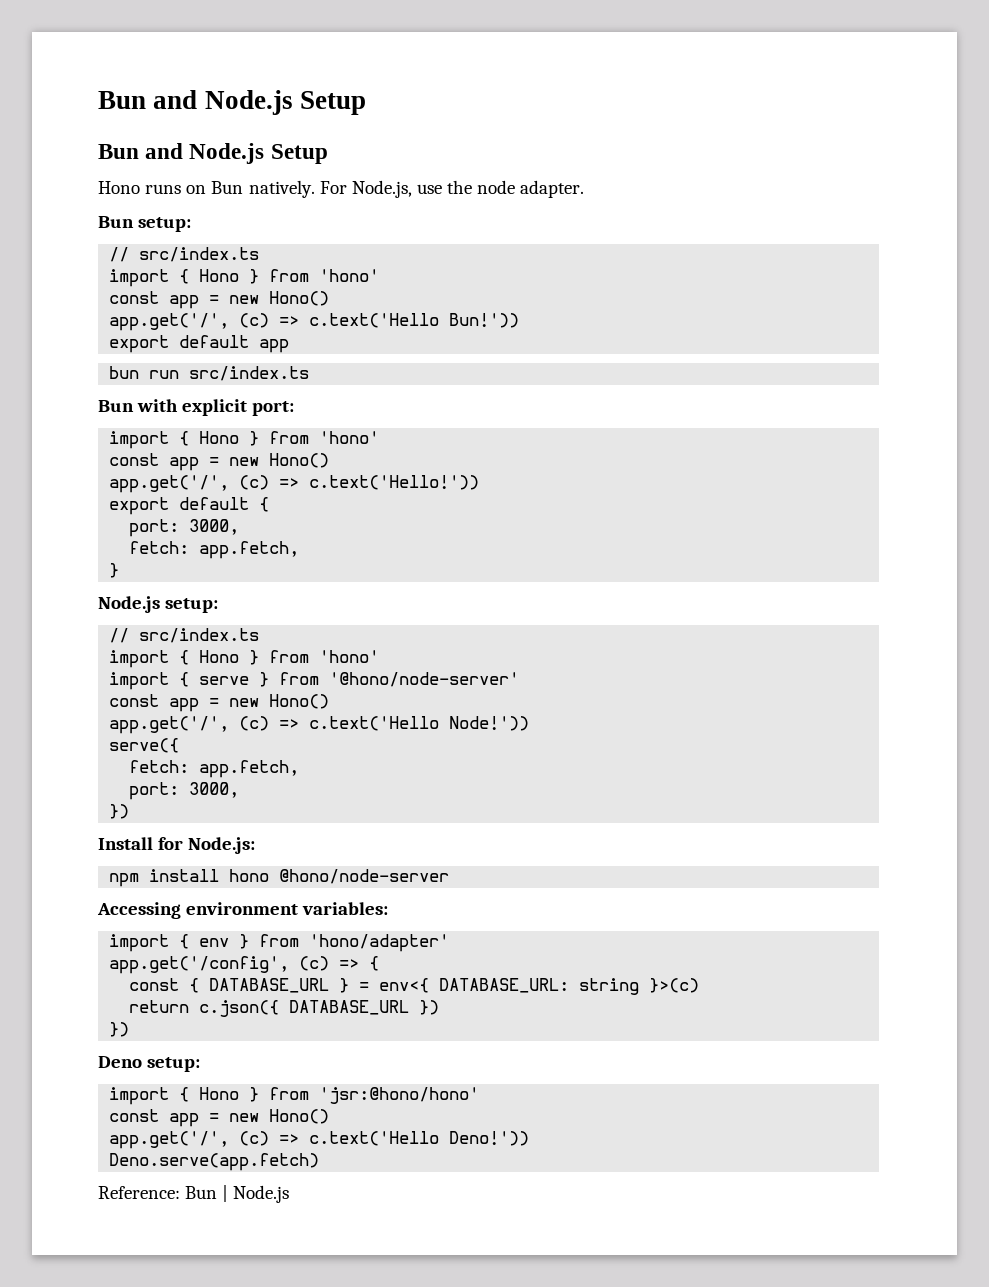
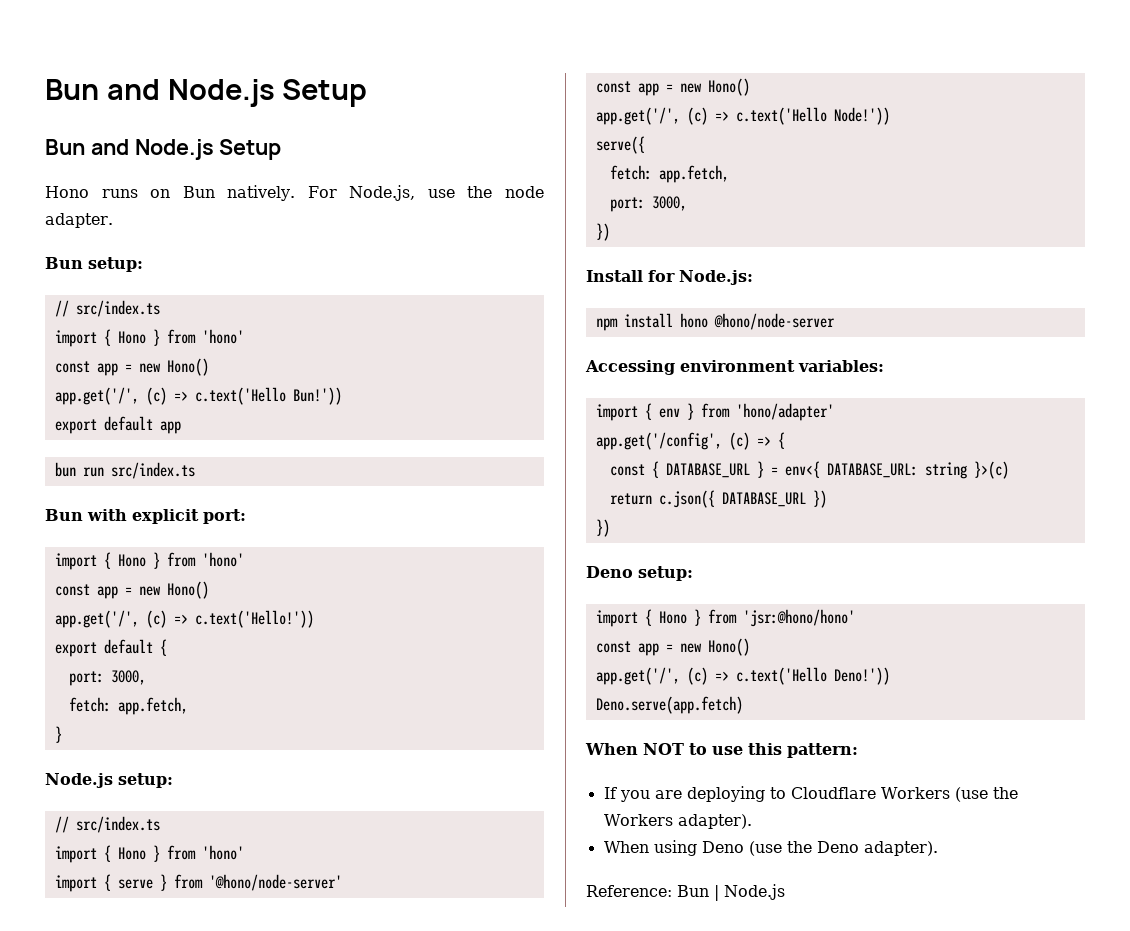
(320, 1162) none -> [585,743,858,758] [603,786,1018,802] [603,814,752,829] [603,840,938,856] // When NOT to use this pattern: // If you are deploying to Cloudflare Workers (use the Workers adapter). // When using Deno (use the Deno adapter).

